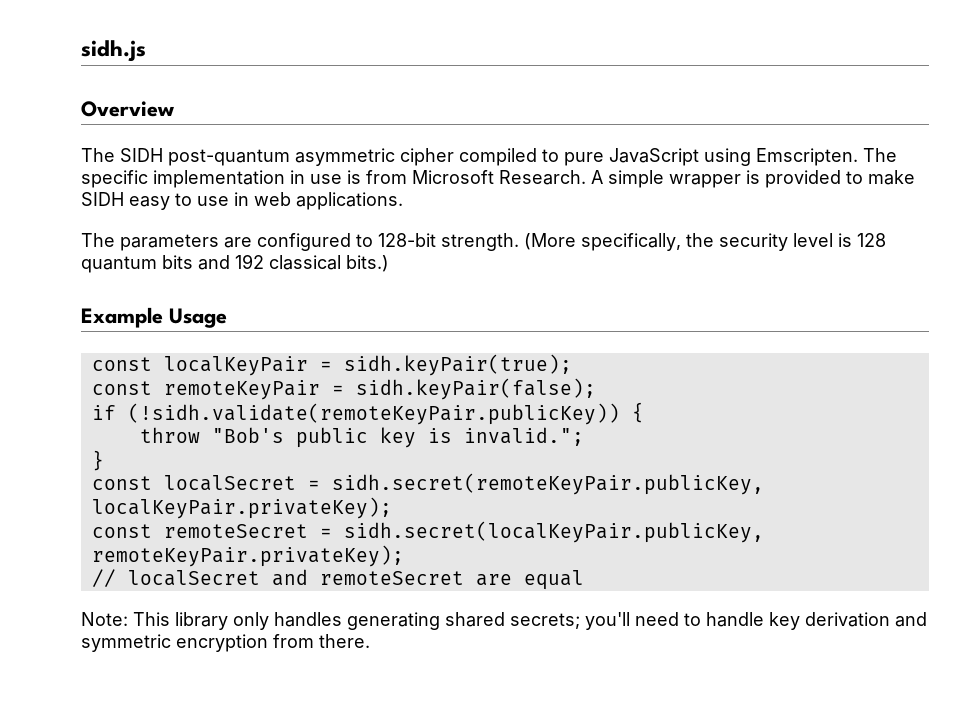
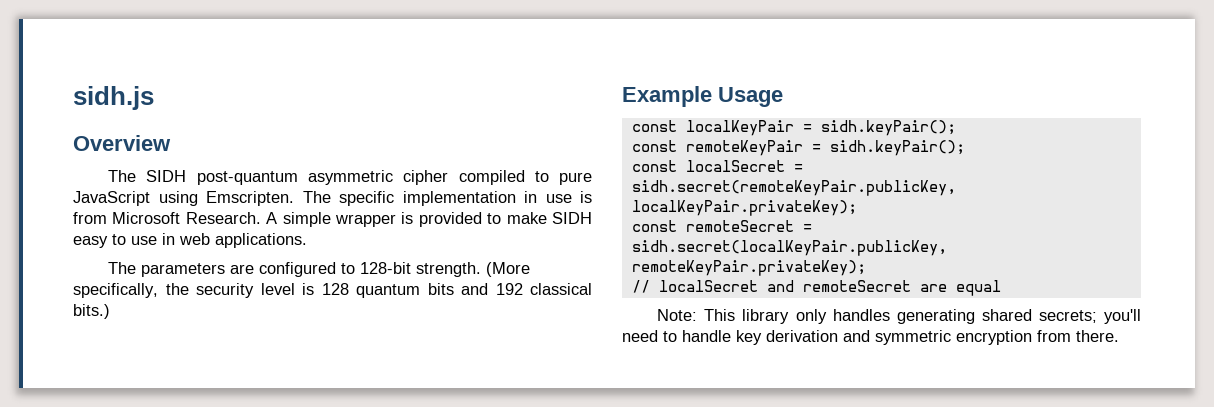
[343,354,572,376] sidh.keyPair(true); -> [820,120,956,136] sidh.keyPair();
[355,378,596,400] [91,402,644,425] [139,427,584,448] [91,450,104,471] sidh.keyPair(false); // if (!sidh.validate(remoteKeyPair.publicKey)) { // throw "Bob's public key is invalid."; // } -> [829,140,965,156] sidh.keyPair();

